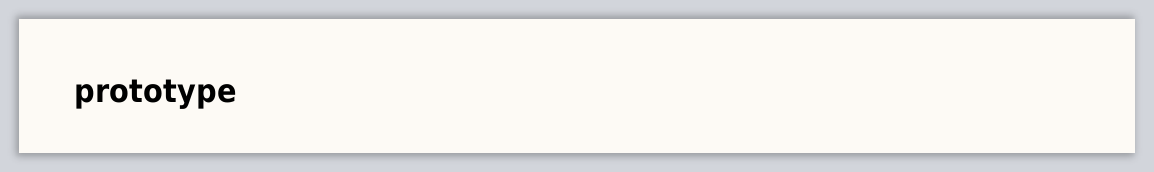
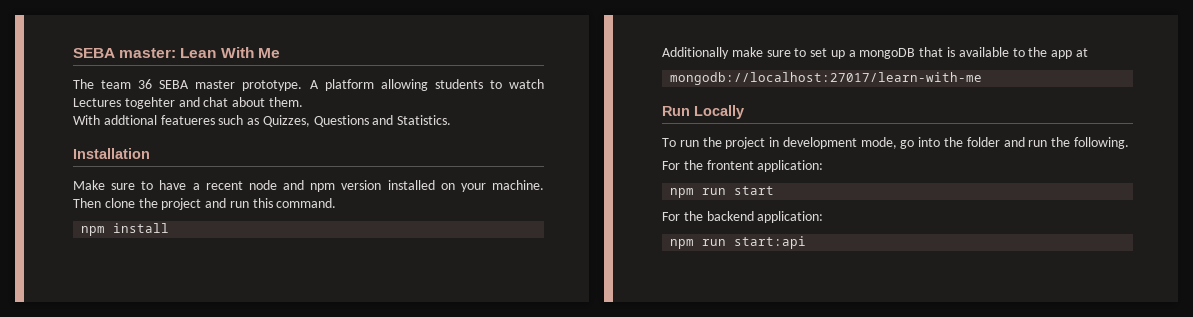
[74,79,237,109] prototype -> [73,47,280,58] [73,79,544,91] [73,97,303,109] [73,115,452,127] [73,148,150,159] [73,180,544,192] [73,198,337,210] [81,223,170,236] [662,47,1088,59] [670,72,983,85] [662,105,744,119] [662,137,1129,149] [662,160,824,172] [670,186,775,198] [662,211,824,223] [670,236,807,249] SEBA master: Lean With Me // The team 36 SEBA master prototype. A platform allowing students to watch Lectures togehter and chat about them. // With addtional featueres such as Quizzes, Questions and Statistics. // Installation // Make sure to have a recent node and npm version installed on your machine. Then clone the project and run this command. // npm install // Additionally make sure to set up a mongoDB that is available to the app at // mongodb://localhost:27017/learn-with-me // Run Locally // To run the project in development mode, go into the folder and run the following. // For the frontent application: // npm run start // For the backend application: // npm run start:api

